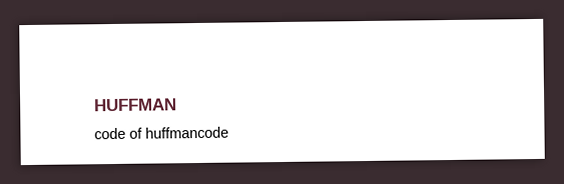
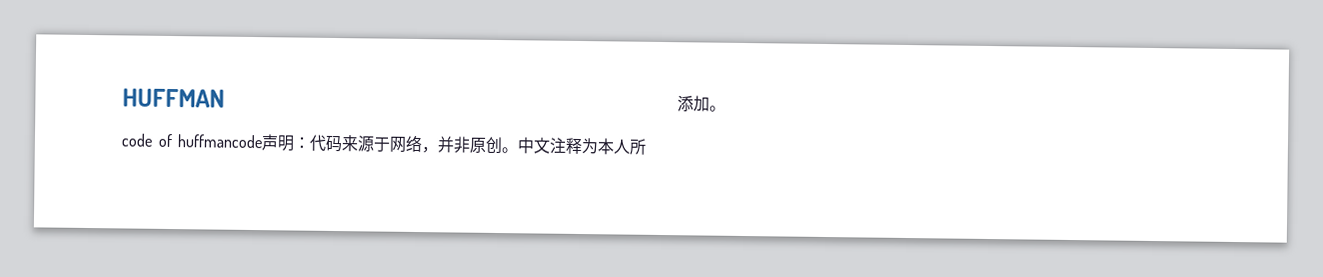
(229, 132) none -> [261,134,646,155] [677,95,726,112] 声明：代码来源于网络，并非原创。中文注释为本人所添加。

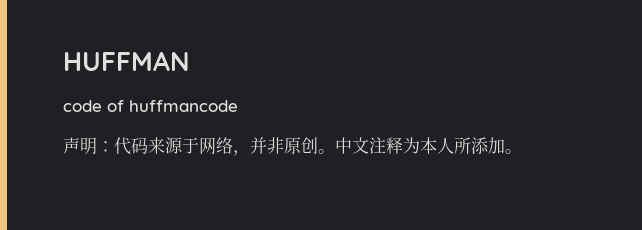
(263, 141) none -> (238, 106) //

